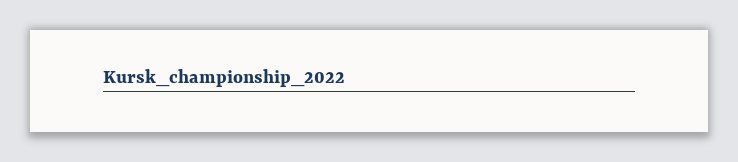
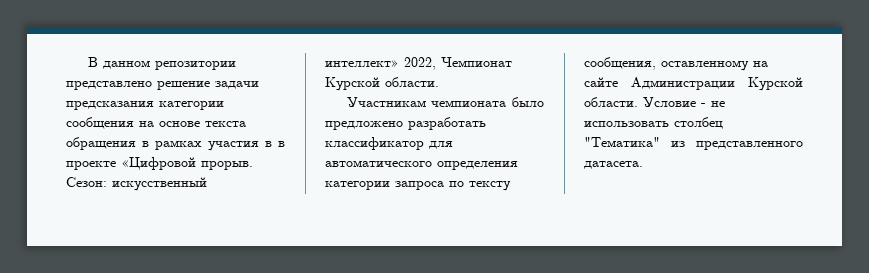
[103,69,345,87] Kursk_championship_2022 -> [87,57,236,70] [66,81,259,90] [66,101,224,110] [66,117,246,129] [66,137,285,151] [66,157,253,170] [66,177,207,191] [325,57,512,70] [325,77,439,91] [346,97,544,107] [325,117,486,130] [325,137,453,150] [325,160,518,170] [325,181,511,191] [584,57,768,71] [584,77,803,91] [584,97,725,107] [584,117,723,129] [584,137,803,150] [584,161,643,169] В данном репозитории представлено решение задачи предсказания категории сообщения на основе текста обращения в рамках участия в в проекте «Цифровой прорыв. Сезон: искусственный интеллект» 2022, Чемпионат Курской области. // Участникам чемпионата было предложено разработать классификатор для автоматического определения категории запроса по тексту сообщения, оставленному на сайте Администрации Курской области. Условие - не использовать столбец "Тематика" из представленного датасета.

